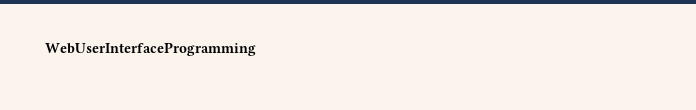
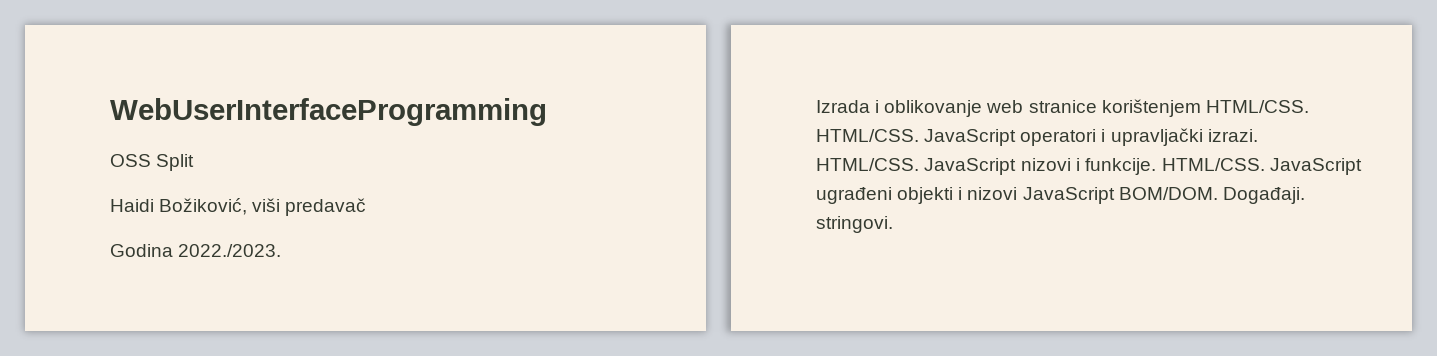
(256, 49) none -> [110,154,195,171] [110,198,367,216] [110,244,282,257] [816,99,1309,117] [816,128,1258,146] [816,158,1362,175] [816,187,1305,204] [816,216,893,233] // OSS Split // Haidi Božiković, viši predavač // Godina 2022./2023. // Izrada i oblikovanje web stranice korištenjem HTML/CSS. HTML/CSS. JavaScript operatori i upravljački izrazi. HTML/CSS. JavaScript nizovi i funkcije. HTML/CSS. JavaScript ugrađeni objekti i nizovi JavaScript BOM/DOM. Događaji. stringovi.

